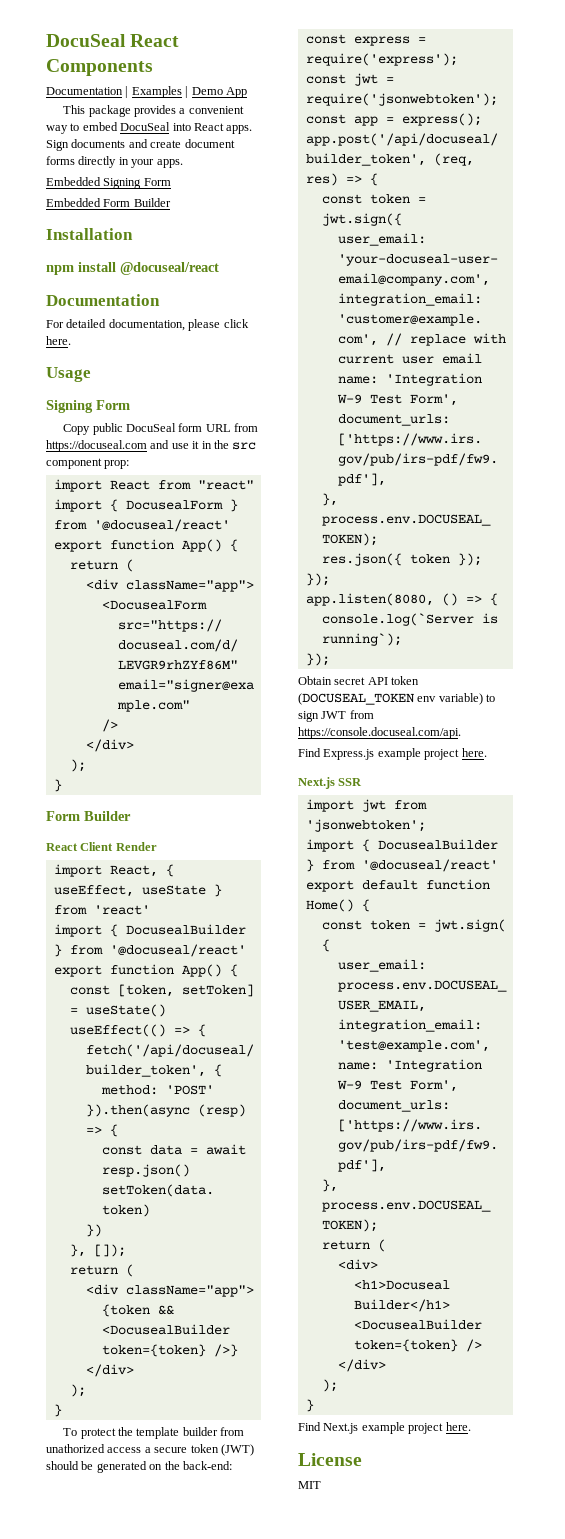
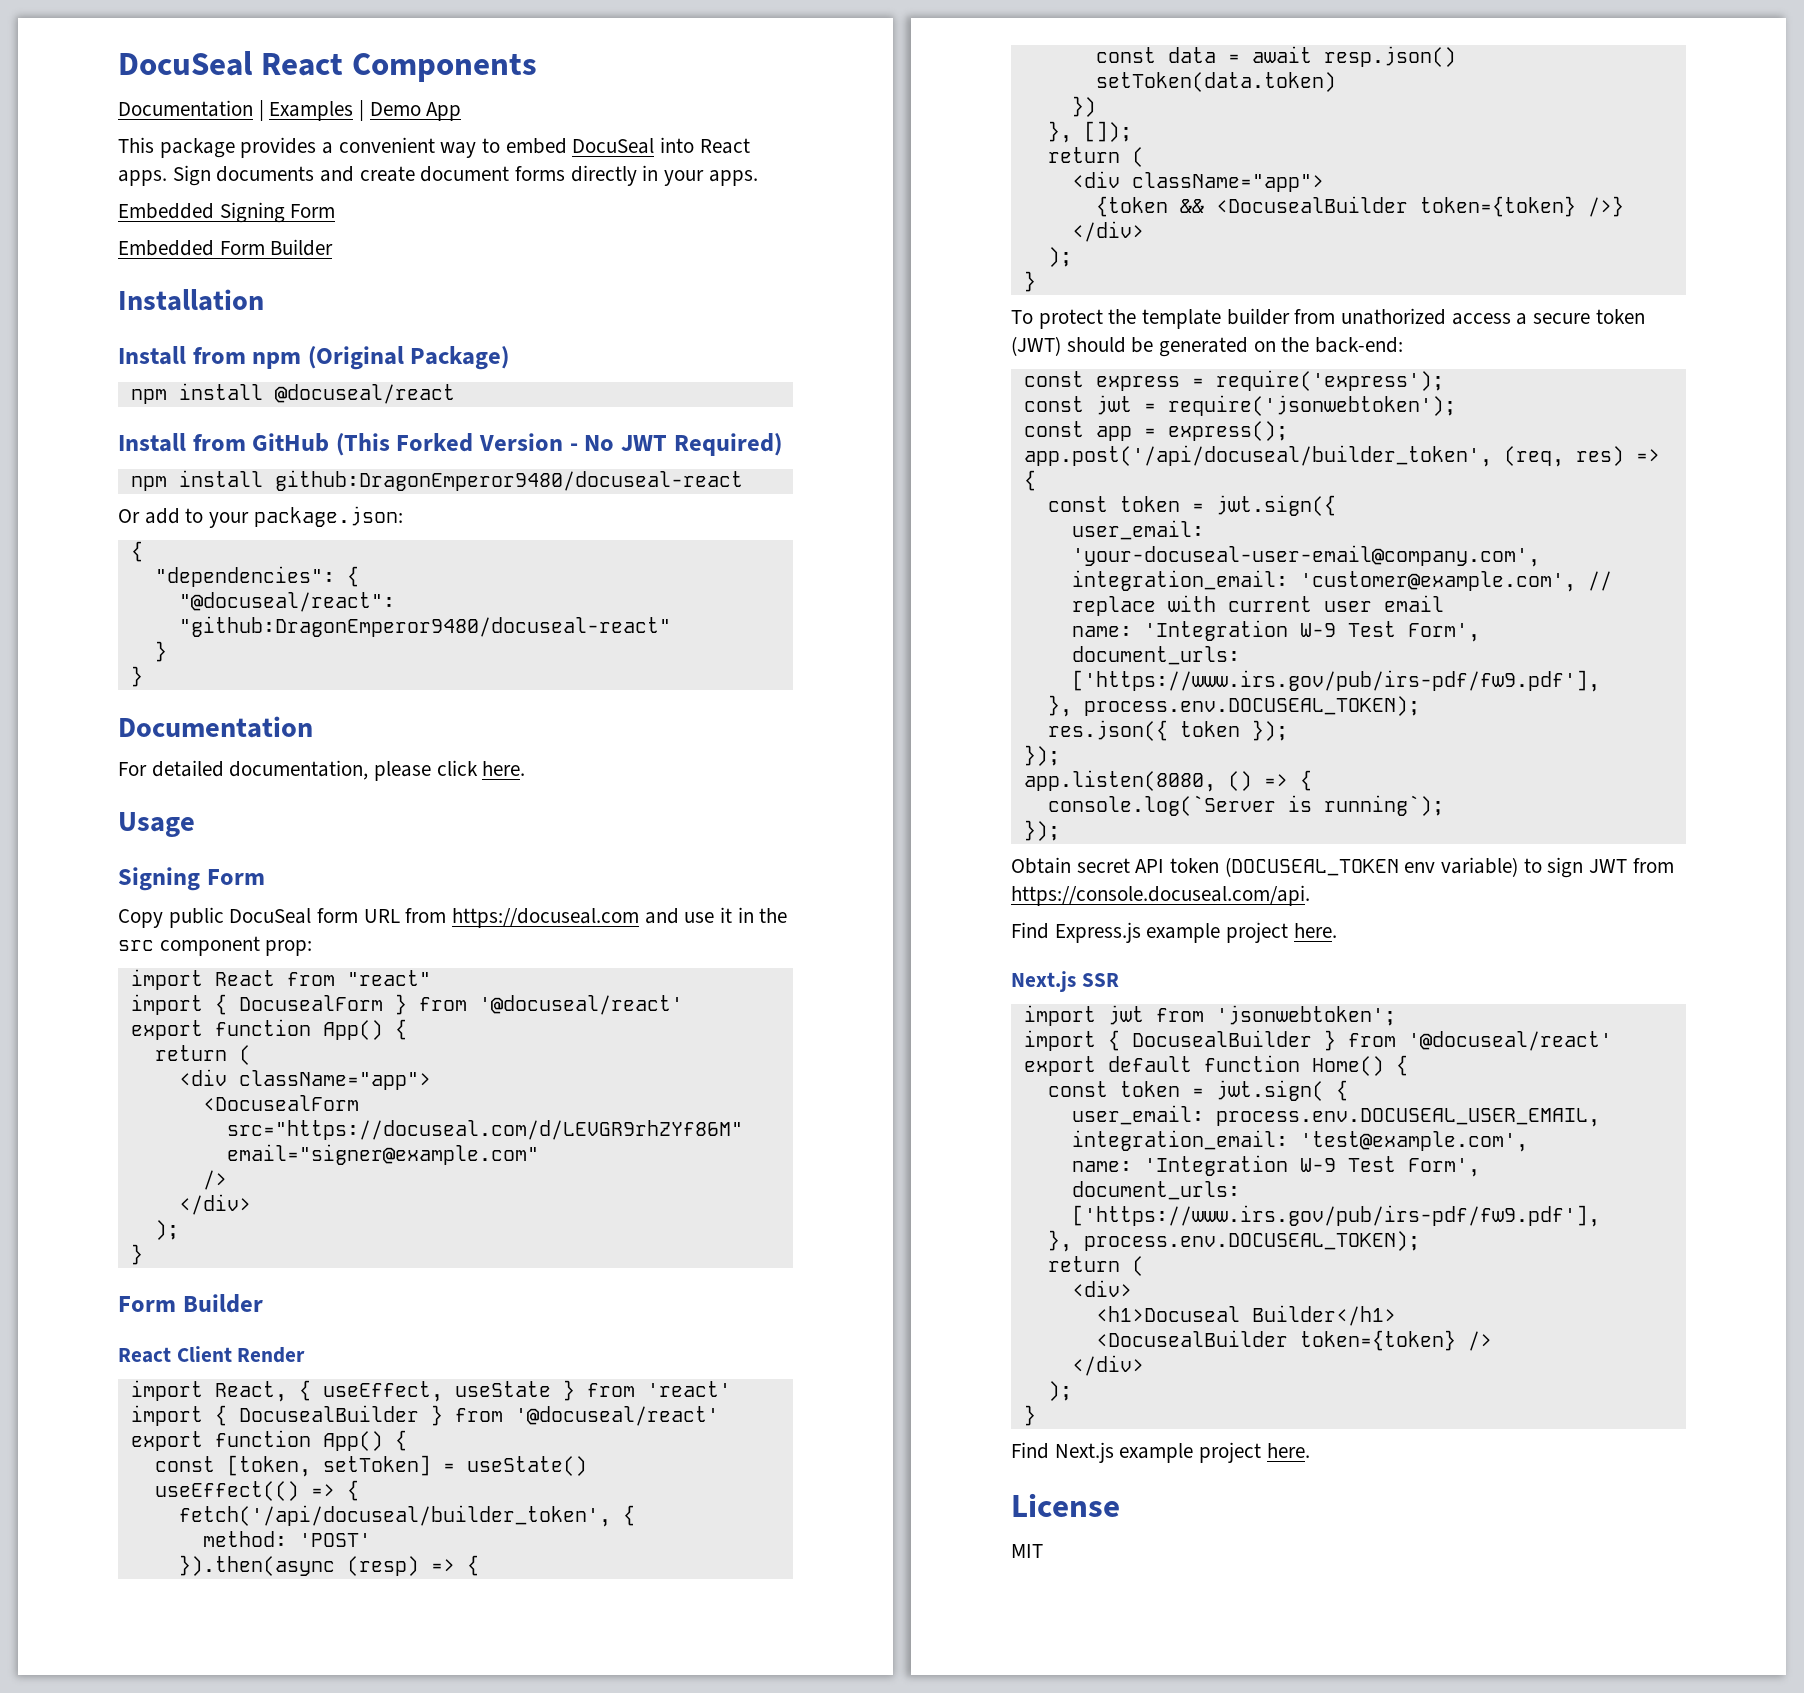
[46,262,219,275] npm install @docuseal/react -> [118,346,510,370] [130,383,455,404] [118,433,782,456] [130,470,743,491] [118,506,403,528] [130,541,143,562] [154,566,359,587] [178,592,395,612] [178,616,671,637] [154,641,167,662] [130,666,143,687] Install from npm (Original Package) // npm install @docuseal/react // Install from GitHub (This Forked Version - No JWT Required) // npm install github:DragonEmperor9480/docuseal-react // Or add to your package.json: // { // "dependencies": { // "@docuseal/react": "github:DragonEmperor9480/docuseal-react" // } // }

